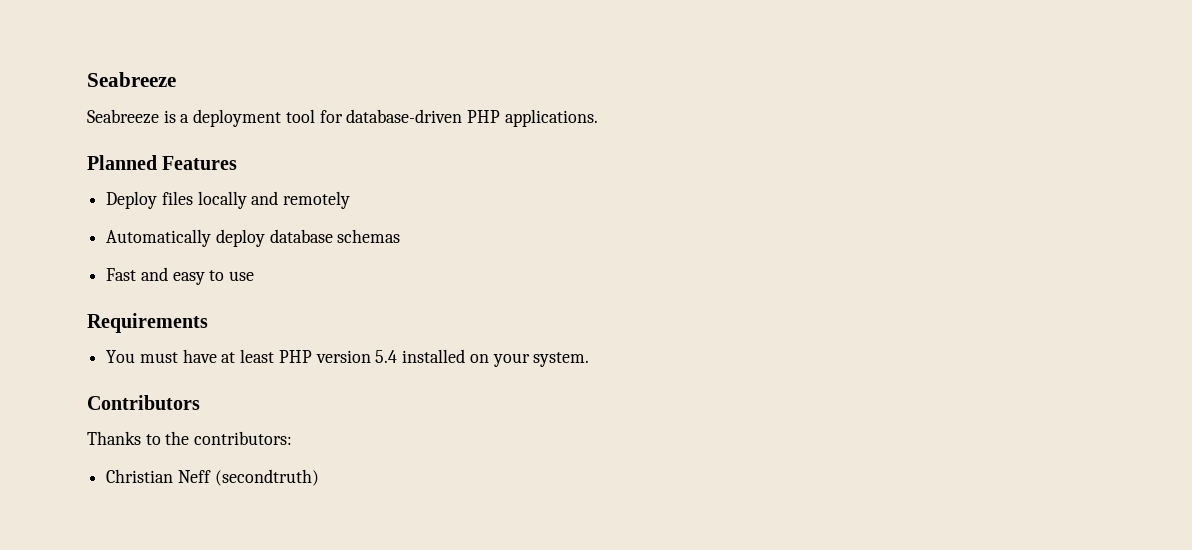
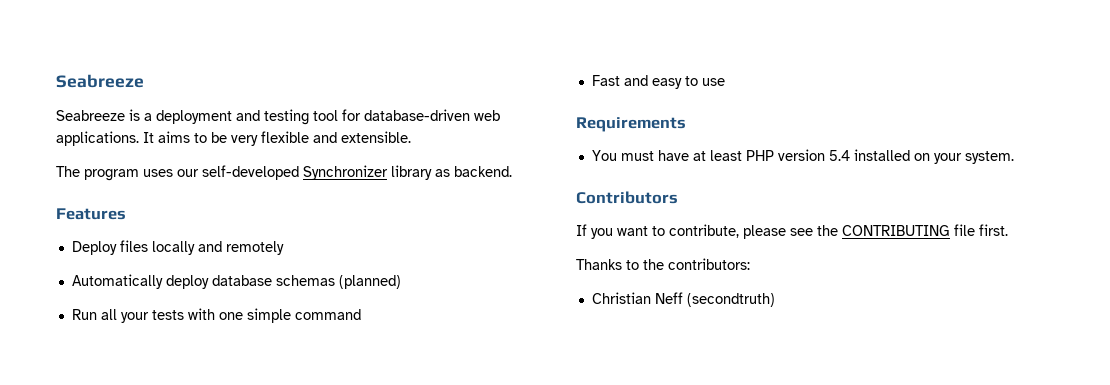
(282, 118) none -> [236,109,309,125] and testing
[467,110,501,123] PHP -> [474,110,500,121] web
[87,155,157,170] // Planned -> [143,131,411,146] [56,165,512,181] It aims to be very flexible and extensible. // The program uses our self-developed Synchronizer library as backend. //
(401, 236) none -> [338,275,401,289] [71,308,361,323] (planned) // Run all your tests with one simple command
(200, 402) none -> [576,224,1008,239] // If you want to contribute, please see the CONTRIBUTING file first.

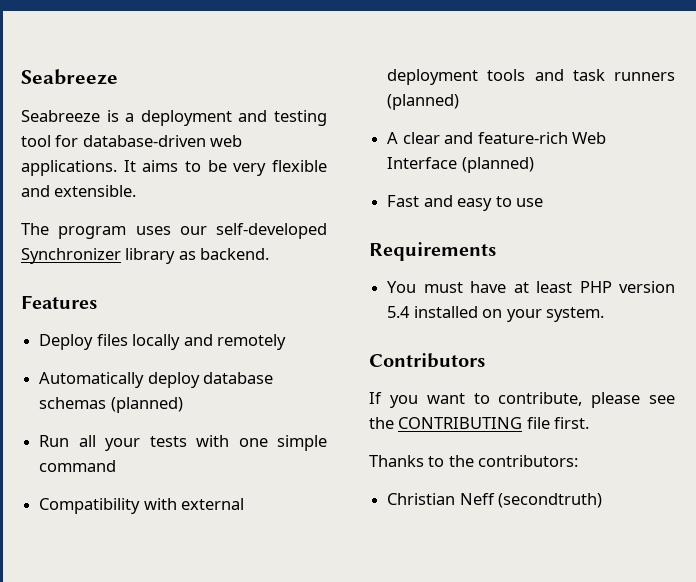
(361, 314) none -> [39,498,245,514] [387,69,675,85] [387,94,460,110] [387,132,606,144] [387,157,534,173] // Compatibility with external deployment tools and task runners (planned) // A clear and feature-rich Web Interface (planned)

